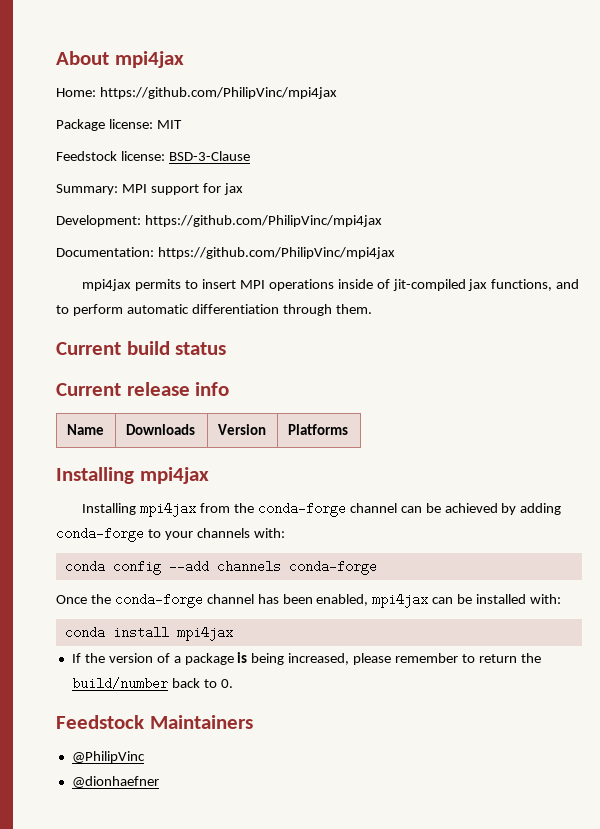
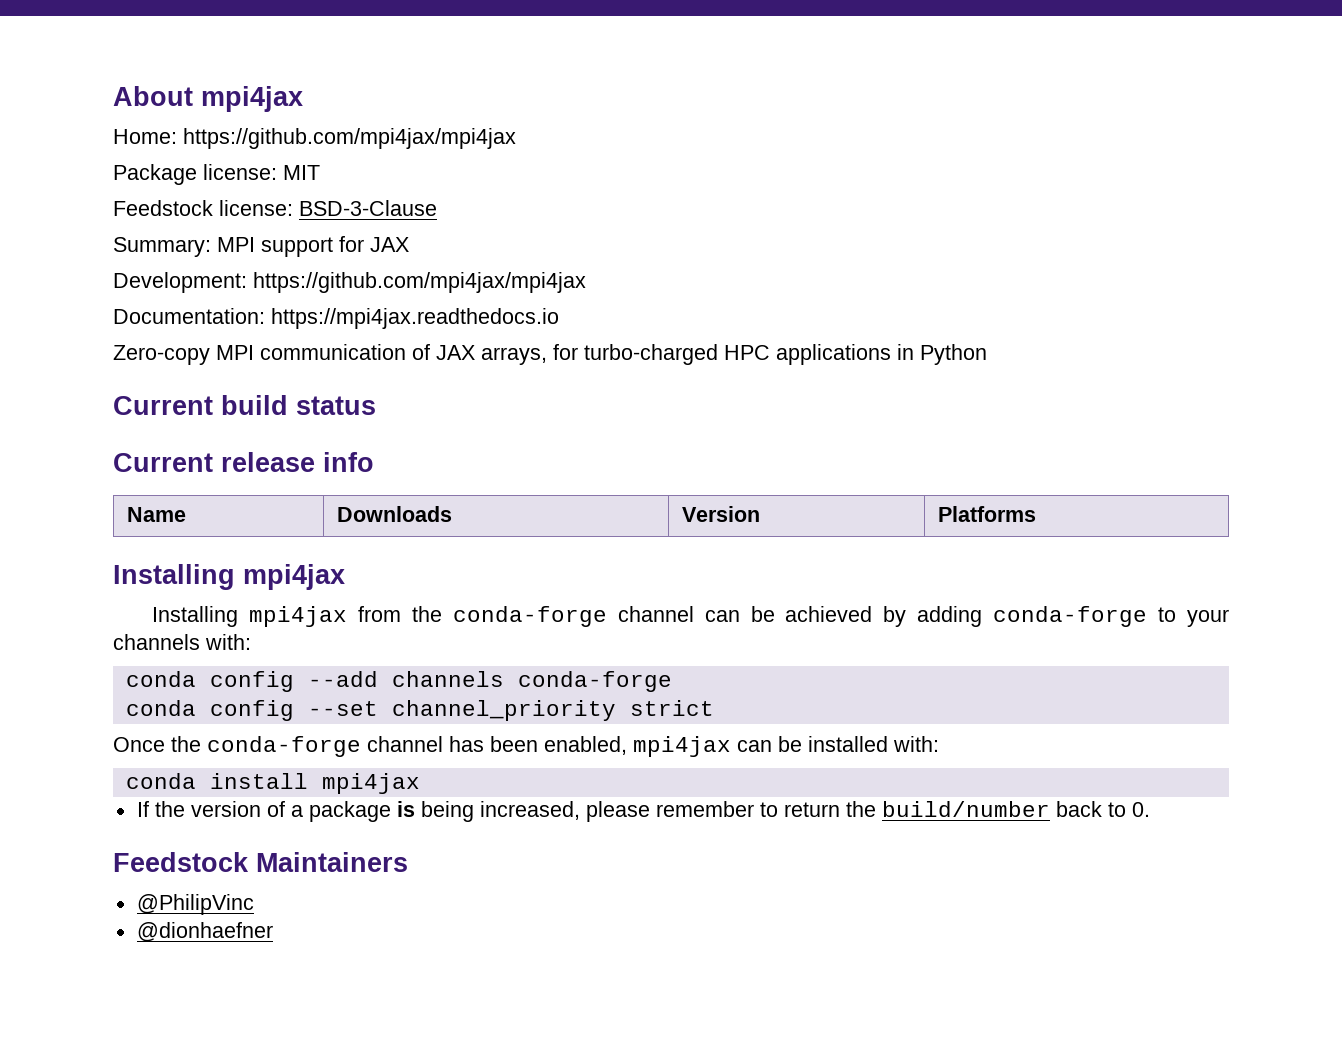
[99,87,337,99] https://github.com/PhilipVinc/mpi4jax -> [183,128,516,149] https://github.com/mpi4jax/mpi4jax
[223,183,243,195] jax -> [370,237,409,252] JAX
[144,215,382,227] https://github.com/PhilipVinc/mpi4jax -> [253,272,586,293] https://github.com/mpi4jax/mpi4jax
[157,247,395,259] [82,279,580,291] [56,304,372,316] https://github.com/PhilipVinc/mpi4jax // mpi4jax permits to insert MPI operations inside of jit-compiled jax functions, and to perform automatic differentiation through them. -> [271,308,559,329] [113,344,987,365] https://mpi4jax.readthedocs.io // Zero-copy MPI communication of JAX arrays, for turbo-charged HPC applications in Python
(377, 567) none -> [125,700,714,721] // conda config --set channel_priority strict

